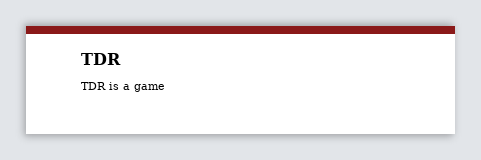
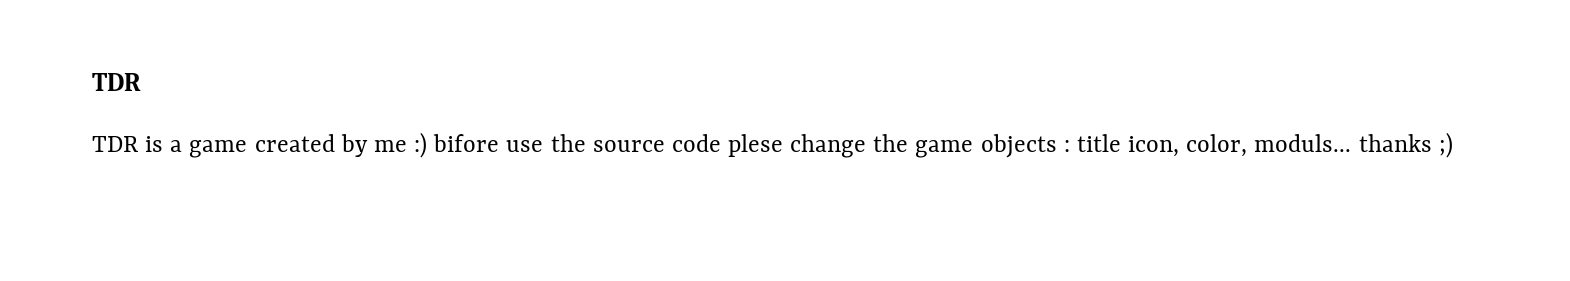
(165, 88) none -> [254,132,1453,158] created by me :) bifore use the source code plese change the game objects : title icon, color, moduls... thanks ;)

